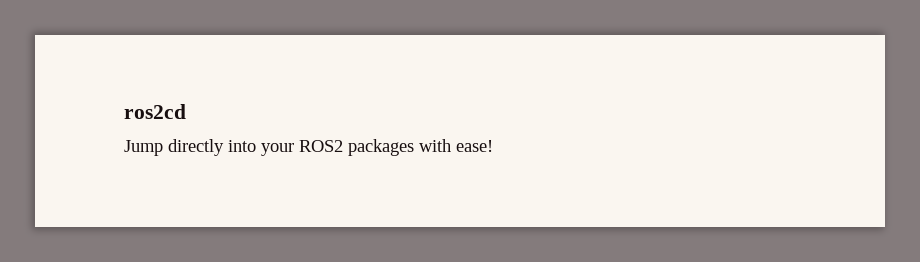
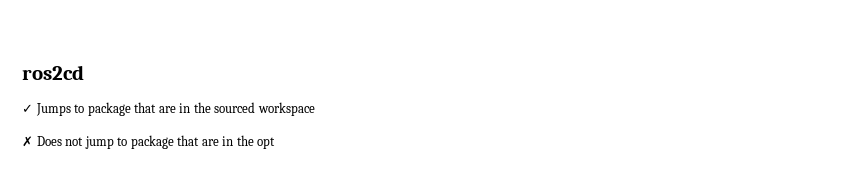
[124,139,493,156] Jump directly into your ROS2 packages with ease! -> [22,102,315,116] [22,135,276,149] ✓ Jumps to package that are in the sourced workspace // ✗ Does not jump to package that are in the opt

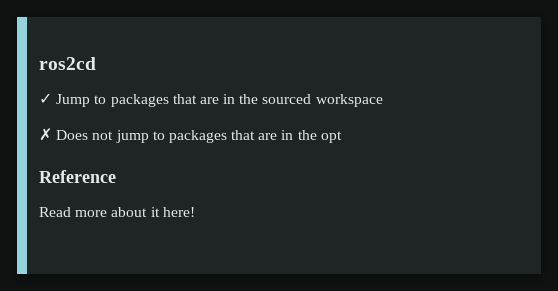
[35,102,131,116] Jumps to package -> [56,94,169,107] Jump to packages
[130,135,174,149] package -> [168,130,227,143] packages
(276, 143) none -> [39,170,116,183] [39,207,195,217] // Reference // Read more about it here!

